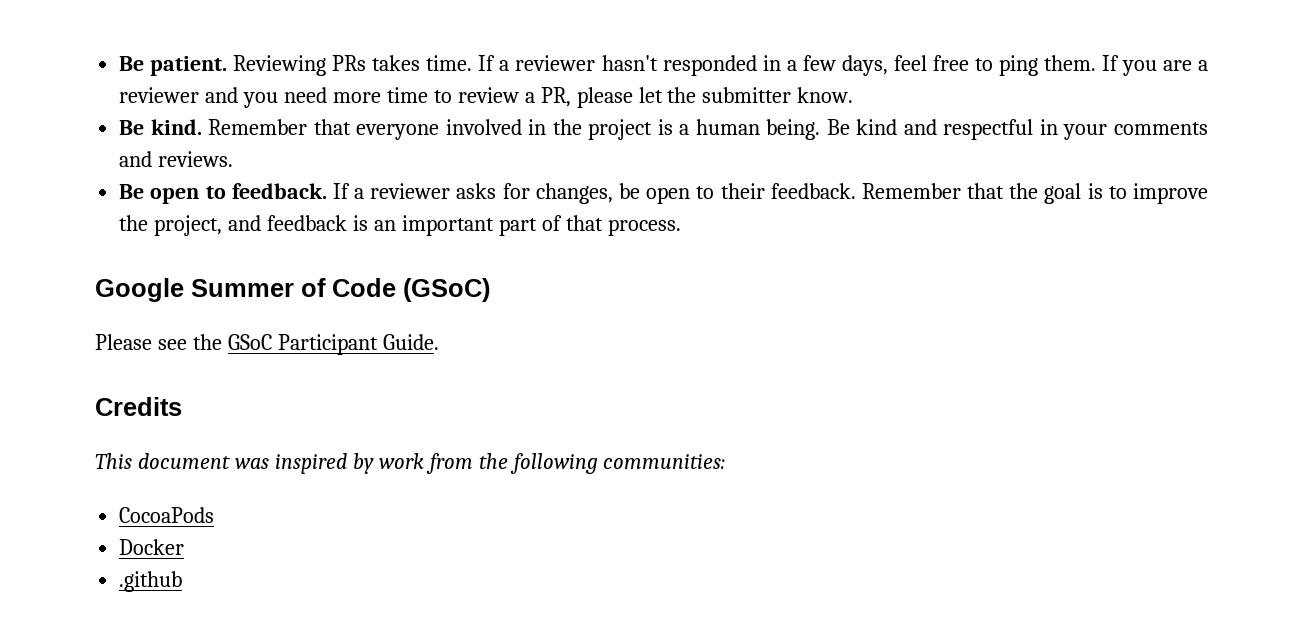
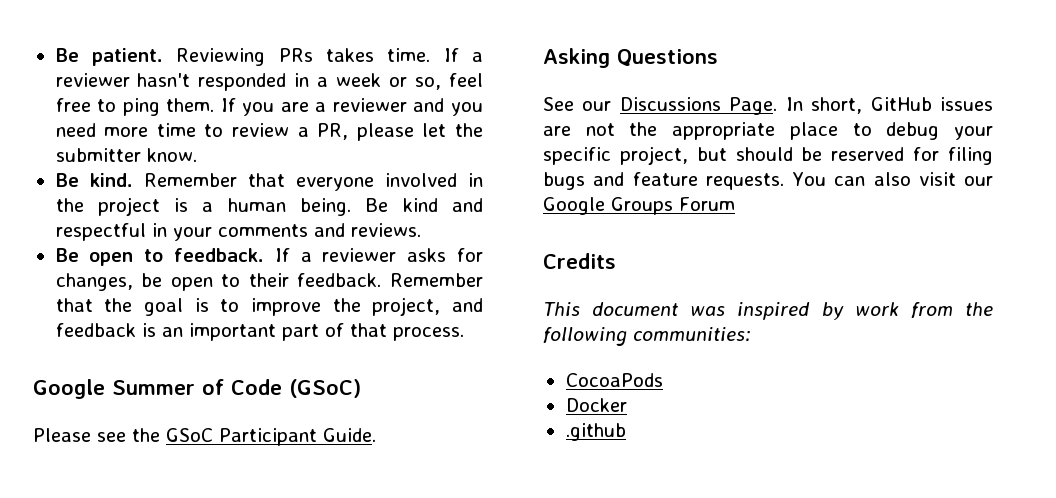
[802,55,888,76] few days, -> [336,73,442,90] week or so,
(439, 342) none -> [543,48,718,68] [543,97,993,115] [543,122,993,140] [543,146,993,165] [543,172,993,190] [543,197,735,215] // Asking Questions // See our Discussions Page. In short, GitHub issues are not the appropriate place to debug your specific project, but should be reserved for filing bugs and feature requests. You can also visit our Google Groups Forum

